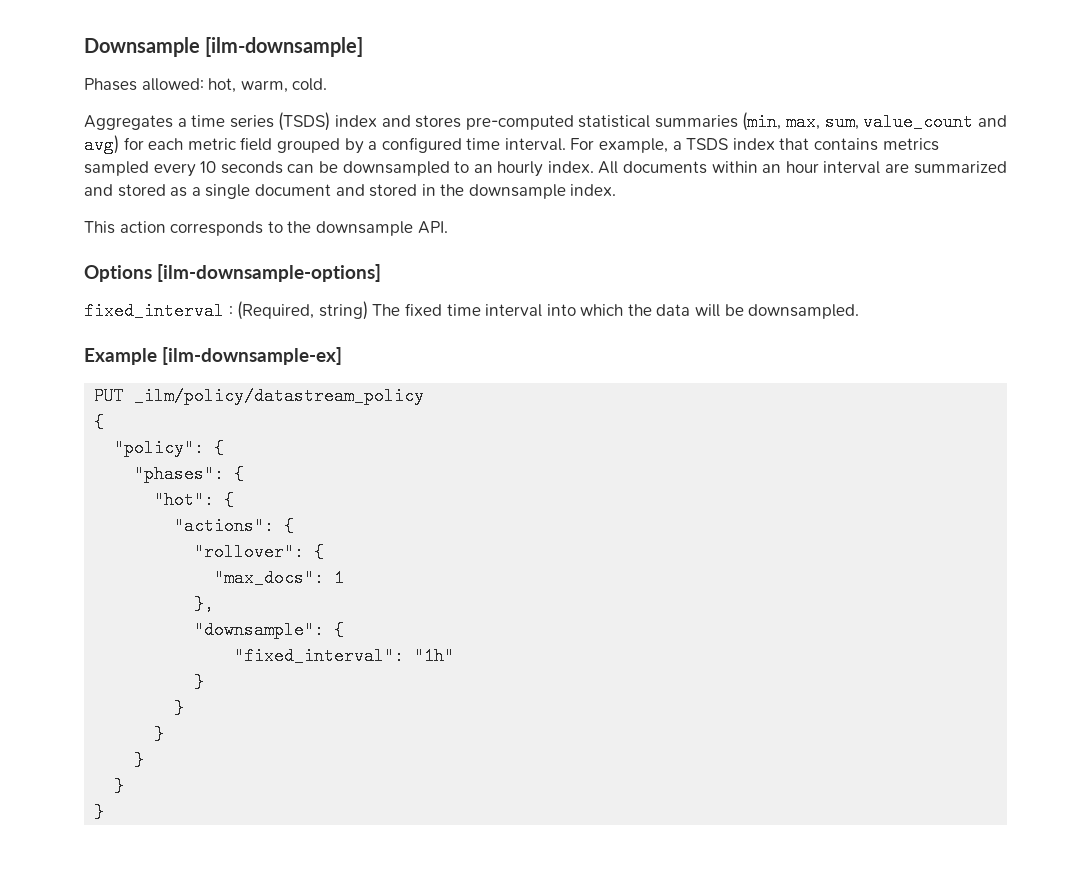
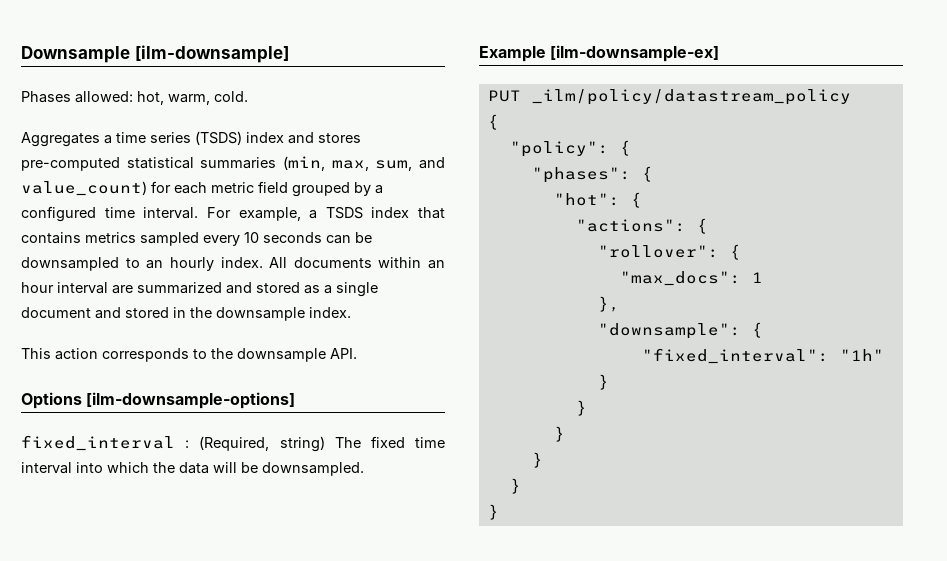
[863,113,1007,131] [84,135,119,154] value_count and avg) -> [419,157,446,169] [21,181,147,196] and value_count)

